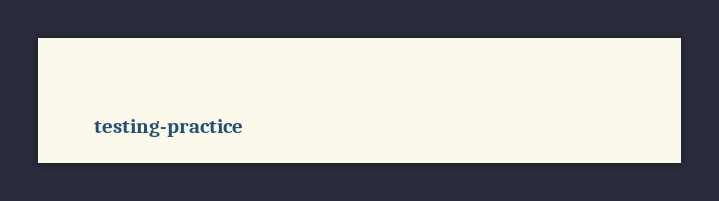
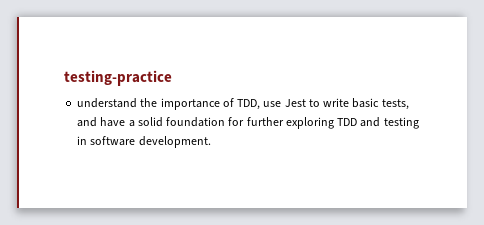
(243, 128) none -> [77,98,409,110] [77,117,419,129] [77,136,211,148] // understand the importance of TDD, use Jest to write basic tests, and have a solid foundation for further exploring TDD and testing in software development.

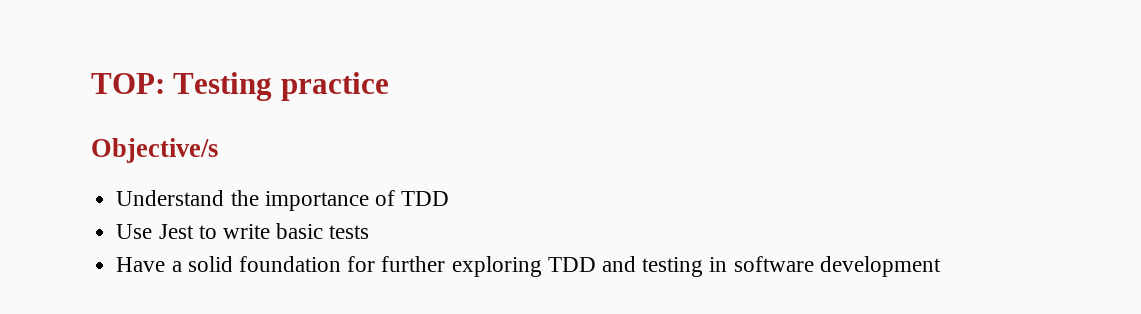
[64,70,172,86] [77,98,138,108] testing-practice // understand -> [91,72,389,101] [91,138,218,163] [116,190,225,206] TOP: Testing practice // Objective/s // Understand
[237,99,282,110] TDD, use -> [401,191,450,206] [116,224,153,239] TDD // Use
[381,99,409,110] [77,117,126,127] tests, and have -> [329,225,370,239] [116,257,166,272] tests // Have
[138,136,211,148] development. -> [819,256,941,277] development

